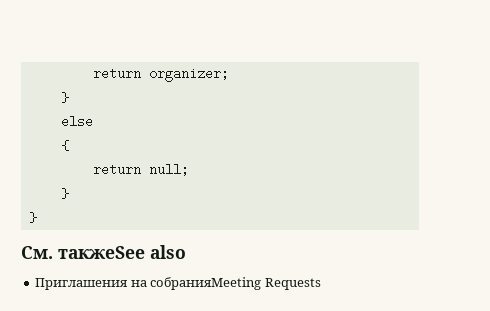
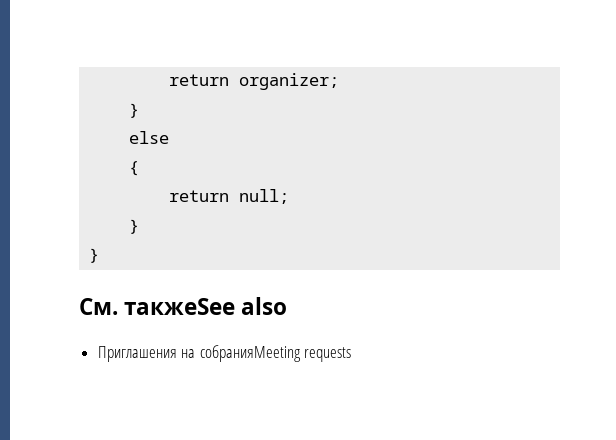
[264,278,321,290] Requests -> [304,347,352,362] requests

